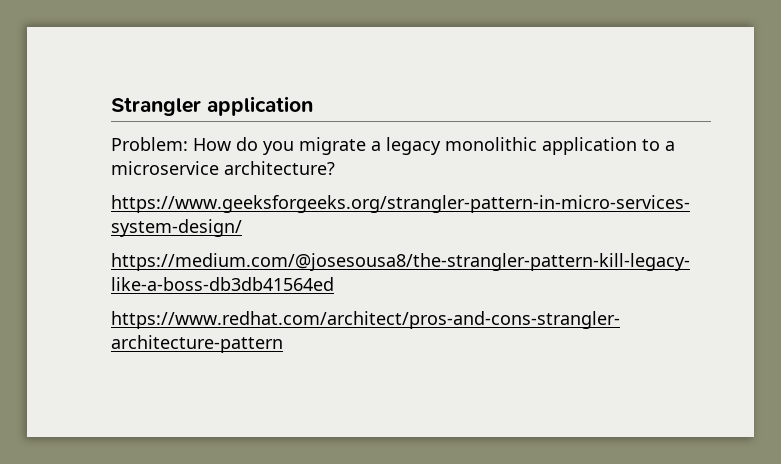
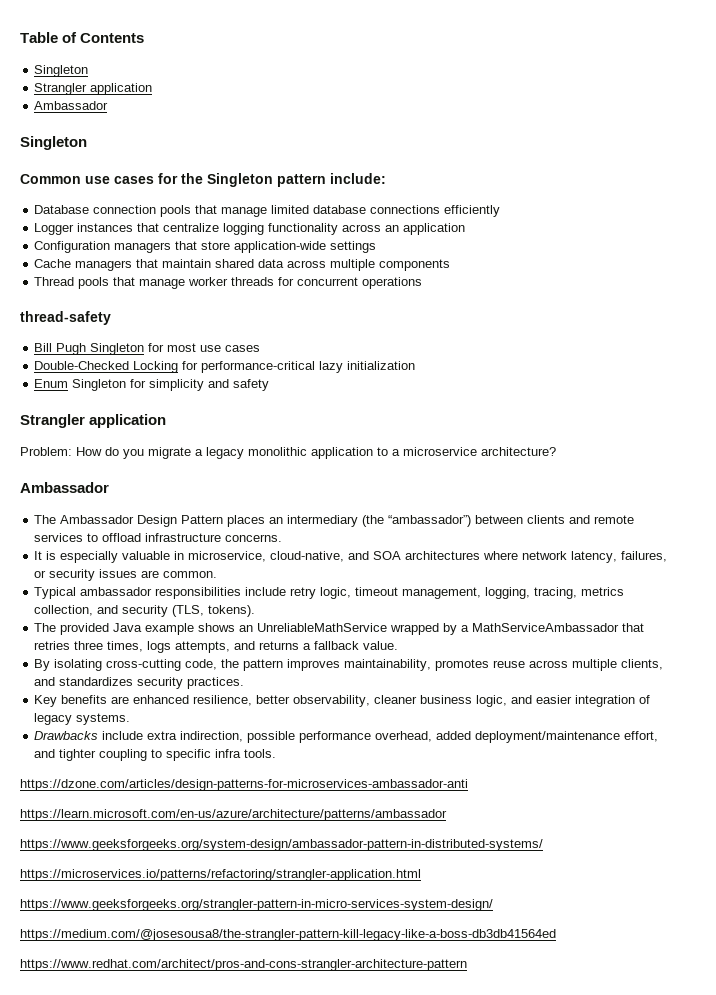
(111, 106) none -> [20,32,145,43] [34,65,89,77] [34,83,153,95] [34,101,109,110] [20,136,87,150] [20,173,386,187] [34,205,501,217] [34,223,466,235] [34,241,377,253] [34,259,451,271] [34,277,423,289] [20,311,111,325] [34,343,261,355] [34,361,416,373] [34,379,270,391] Table of Contents // Singleton // Strangler application // Ambassador // Singleton // Common use cases for the Singleton pattern include: // Database connection pools that manage limited database connections efficiently // Logger instances that centralize logging functionality across an application // Configuration managers that store application-wide settings // Cache managers that maintain shared data across multiple components // Thread pools that manage worker threads for concurrent operations // thread-safety // Bill Pugh Singleton for most use cases // Double-Checked Locking for performance-critical lazy initialization // Enum Singleton for simplicity and safety //
(335, 168) none -> [20,482,109,493] [34,515,635,527] [34,533,283,542] [34,551,668,563] [34,569,218,581] [34,587,625,599] [34,605,256,617] [34,623,645,635] [34,641,399,653] [34,659,664,671] [34,677,245,689] [34,695,651,707] [34,713,131,725] [34,731,659,743] [34,749,277,761] [20,779,468,791] [20,809,447,821] [20,839,543,851] [20,869,421,881] // Ambassador // The Ambassador Design Pattern places an intermediary (the “ambassador”) between clients and remote services to offload infrastructure concerns. // It is especially valuable in microservice, cloud-native, and SOA architectures where network latency, failures, or security issues are common. // Typical ambassador responsibilities include retry logic, timeout management, logging, tracing, metrics collection, and security (TLS, tokens). // The provided Java example shows an UnreliableMathService wrapped by a MathServiceAmbassador that retries three times, logs attempts, and returns a fallback value. // By isolating cross-cutting code, the pattern improves maintainability, promotes reuse across multiple clients, and standardizes security practices. // Key benefits are enhanced resilience, better observability, cleaner business logic, and easier integration of legacy systems. // Drawbacks include extra indirection, possible performance overhead, added deployment/maintenance effort, and tighter coupling to specific infra tools. // https://dzone.com/articles/design-patterns-for-microservices-ambassador-anti // https://learn.microsoft.com/en-us/azure/architecture/patterns/ambassador // https://www.geeksforgeeks.org/system-design/ambassador-pattern-in-distributed-systems/ // https://microservices.io/patterns/refactoring/strangler-application.html

